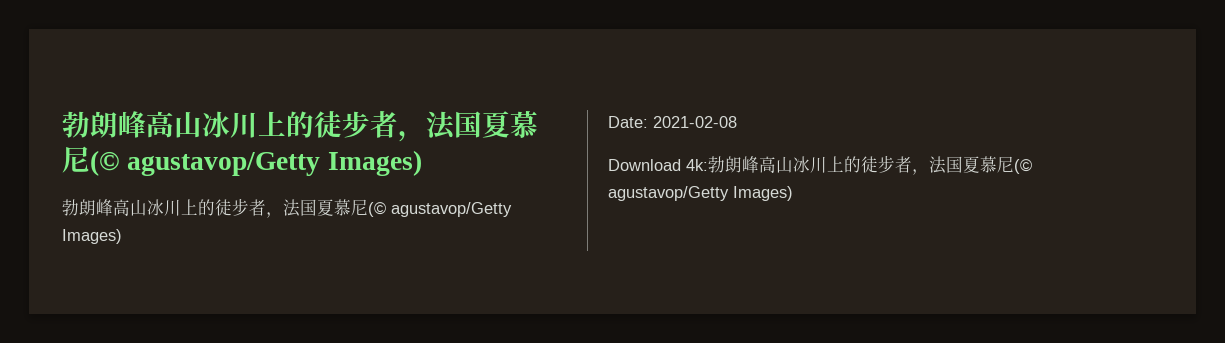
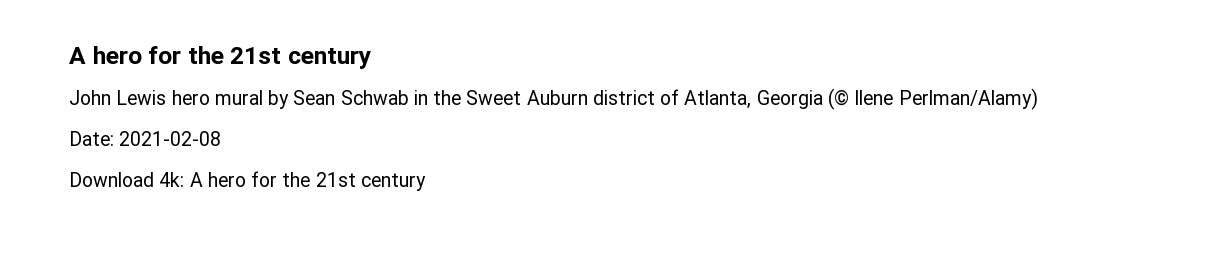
[62,111,538,142] [62,146,422,176] [62,198,512,218] [62,229,122,244] [608,116,737,128] [608,155,1032,175] [608,186,793,201] 勃朗峰高山冰川上的徒步者，法国夏慕尼(© agustavop/Getty Images) // 勃朗峰高山冰川上的徒步者，法国夏慕尼(© agustavop/Getty Images) // Date: 2021-02-08 // Download 4k:勃朗峰高山冰川上的徒步者，法国夏慕尼(© agustavop/Getty Images) -> [69,46,372,69] [69,88,1038,110] [69,131,222,146] [69,171,426,191] A hero for the 21st century // John Lewis hero mural by Sean Schwab in the Sweet Auburn district of Atlanta, Georgia (© Ilene Perlman/Alamy) // Date: 2021-02-08 // Download 4k: A hero for the 21st century

